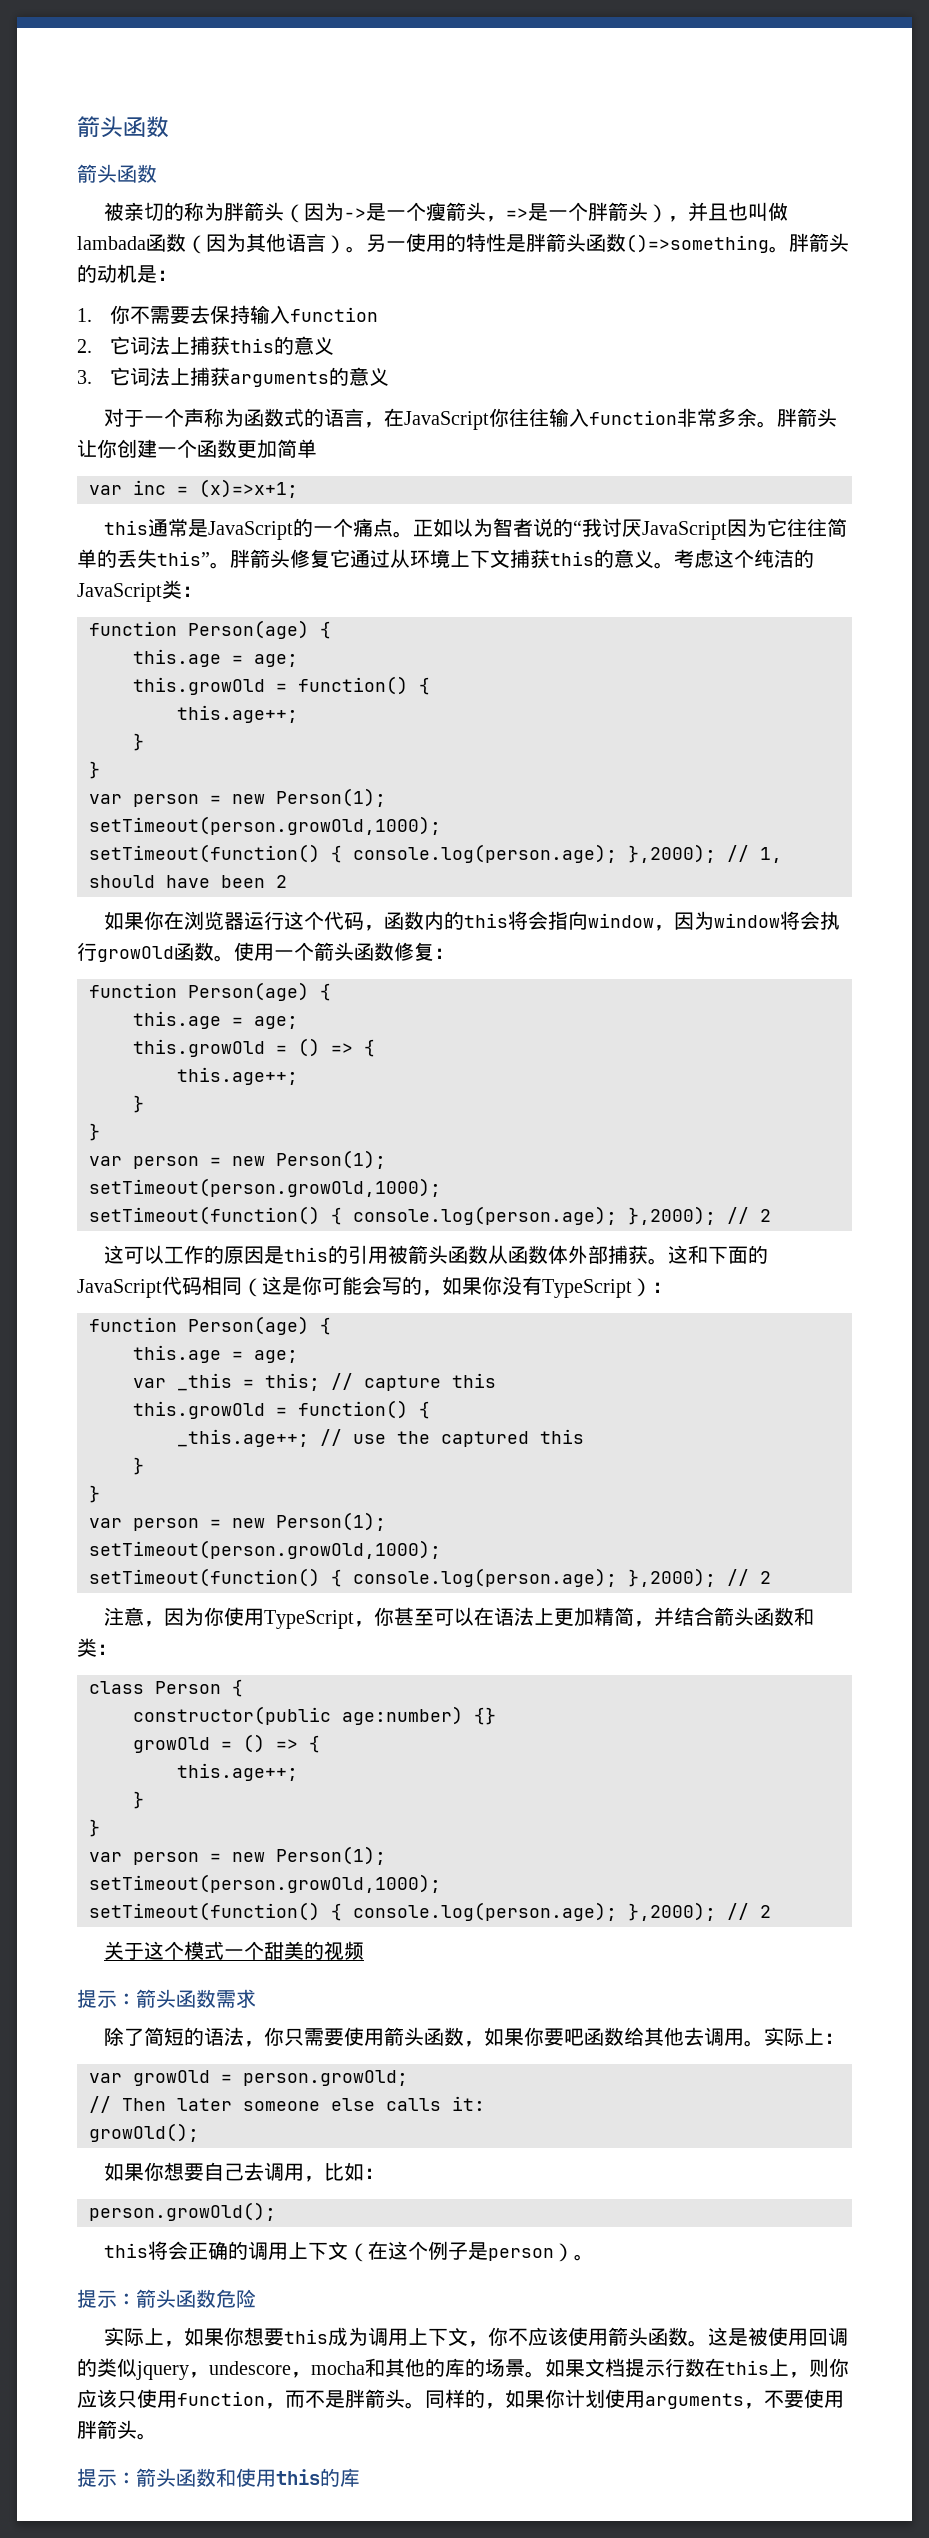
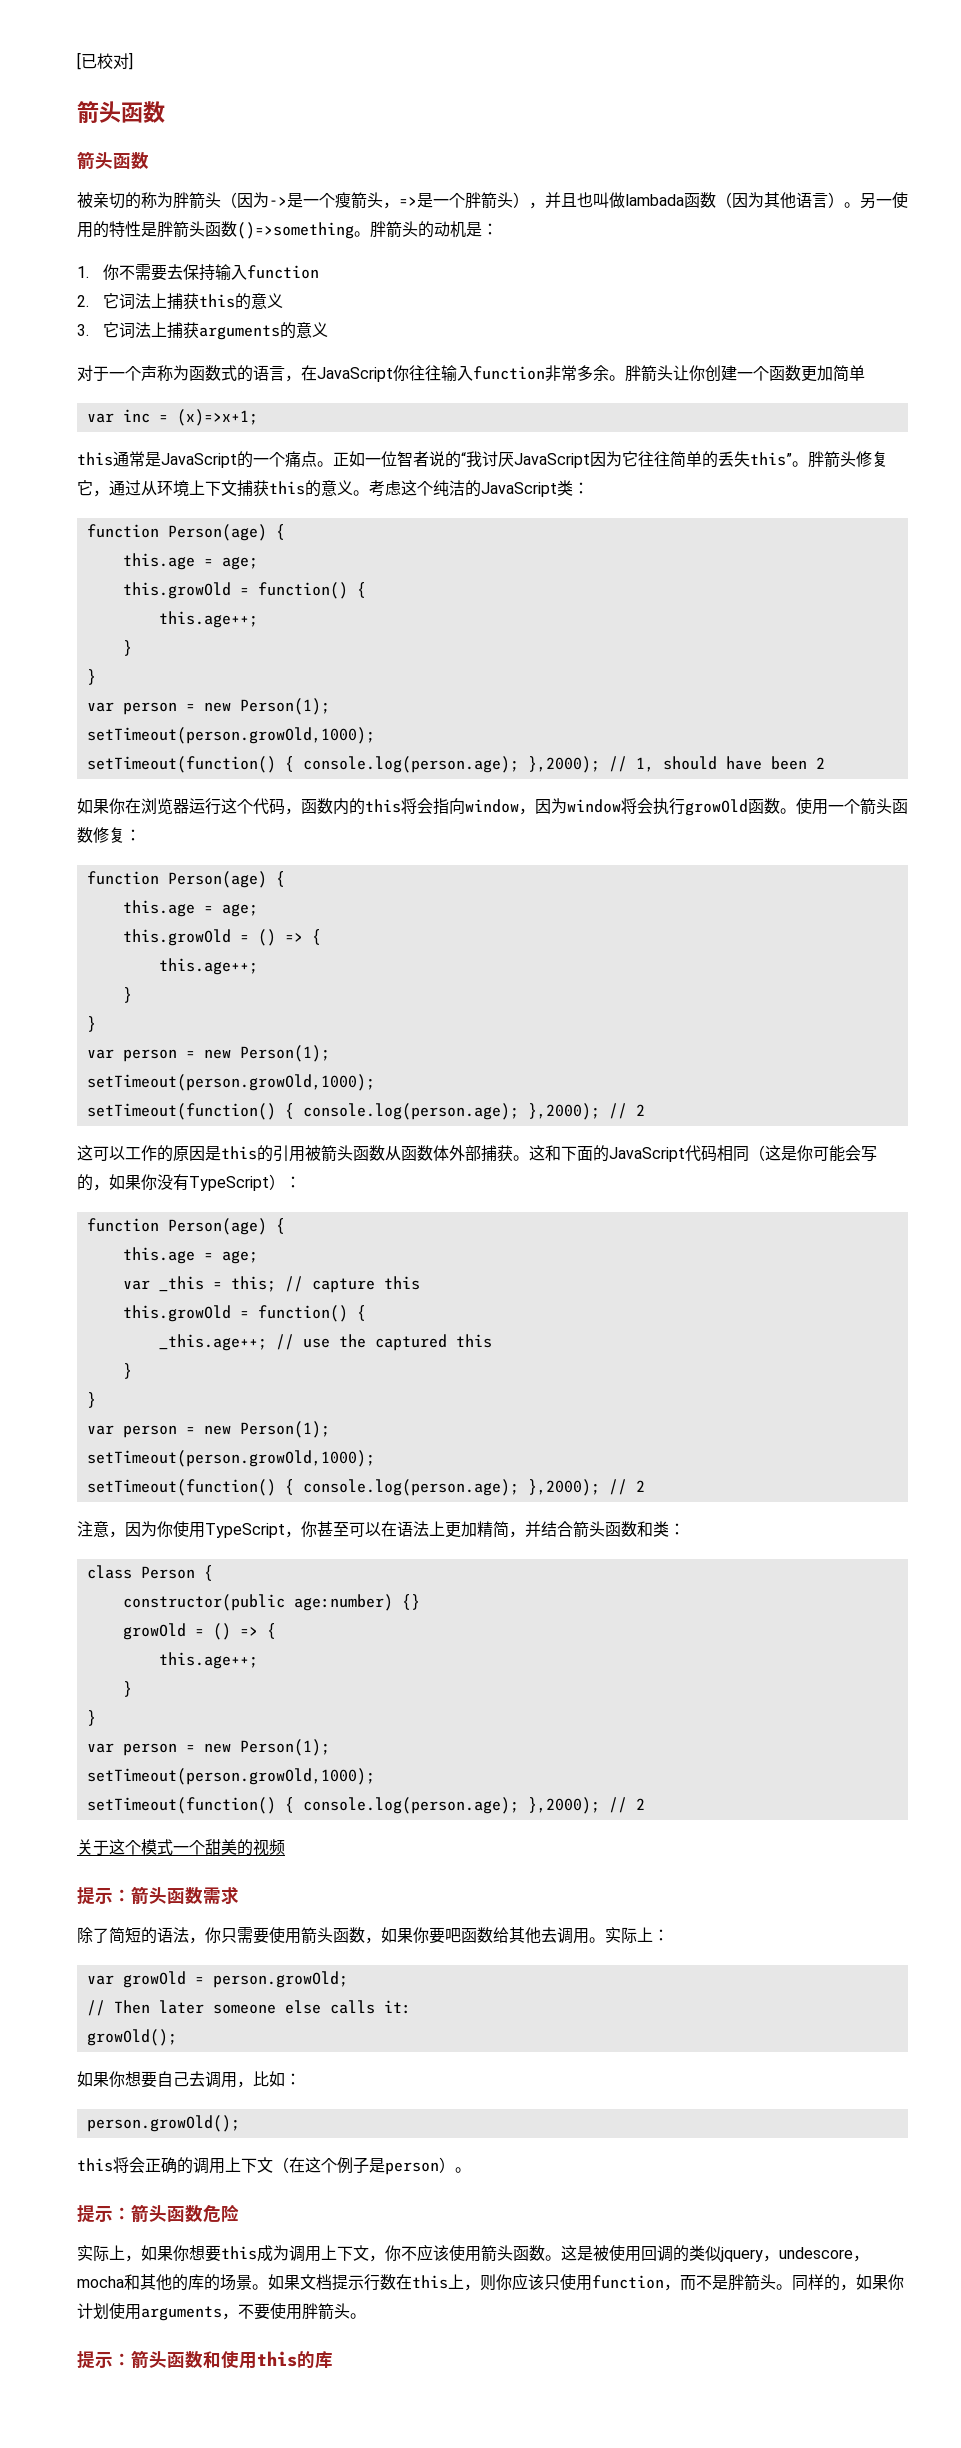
(77, 126) none -> [77,52,133,70] [已校对] //
[453,518,494,537] 以为 -> [365,451,397,467] 一位
(350, 558) none -> [93,490,109,497] ，

